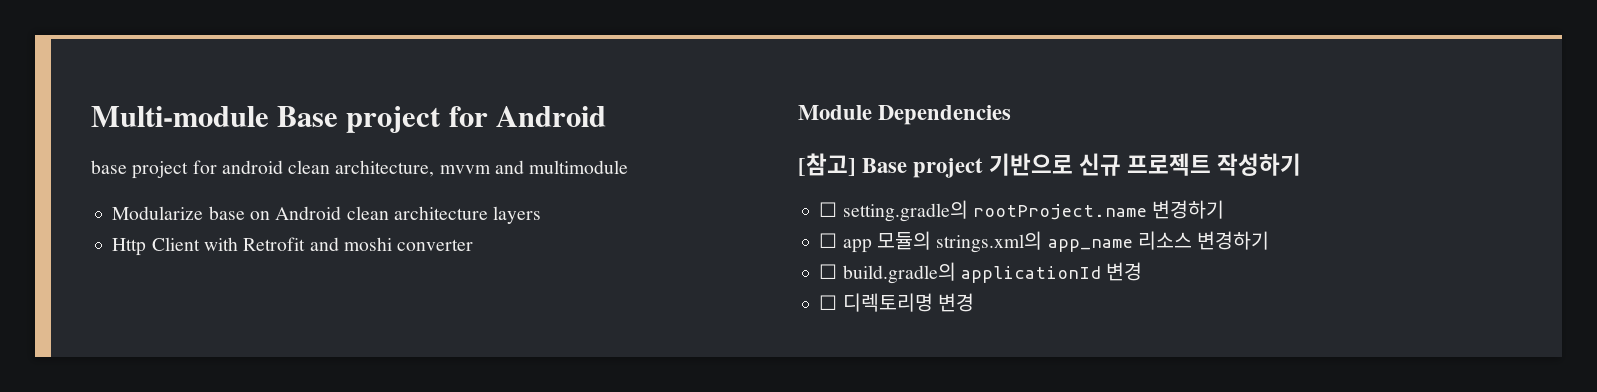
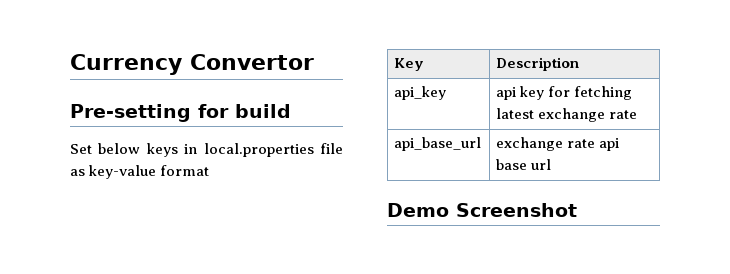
[91,106,606,133] [91,160,629,179] [112,206,542,224] [112,237,474,256] [798,105,1012,125] [798,153,1302,178] [819,200,1225,222] [819,231,1270,253] [819,262,1143,284] [819,293,974,312] Multi-module Base project for Android // base project for android clean architecture, mvvm and multimodule // Modularize base on Android clean architecture layers // Http Client with Retrofit and moshi converter // Module Dependencies // [참고] Base project 기반으로 신규 프로젝트 작성하기 // ☐ setting.gradle의 rootProject.name 변경하기 // ☐ app 모듈의 strings.xml의 app_name 리소스 변경하기 // ☐ build.gradle의 applicationId 변경 // ☐ 디렉토리명 변경 -> [70,54,314,75] [70,104,291,122] [70,143,343,157] [70,165,210,179] [394,58,425,71] [496,57,580,71] [394,86,447,100] [496,86,633,100] [496,108,638,122] [394,137,482,151] [496,137,620,151] [496,159,552,170] [387,203,577,217] Currency Convertor // Pre-setting for build // Set below keys in local.properties file as key-value format // Key | Description // api_key | api key for fetching latest exchange rate // api_base_url | exchange rate api base url // Demo Screenshot

